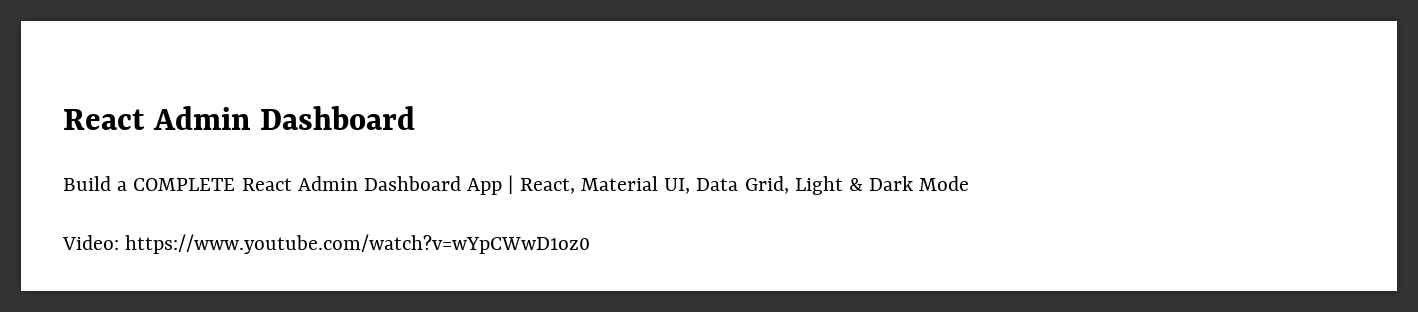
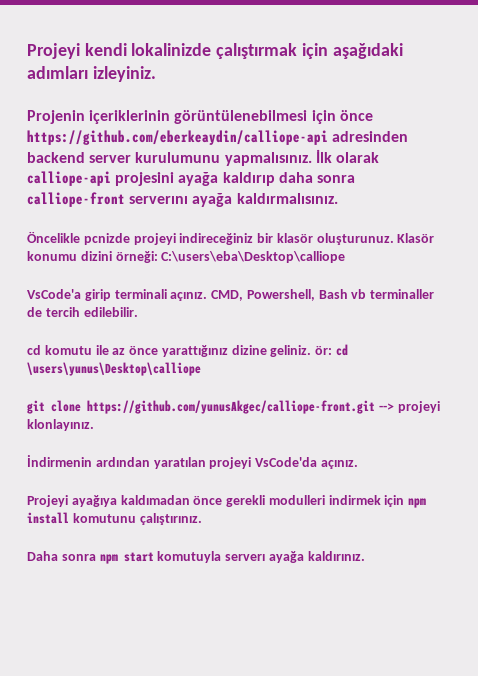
[63,106,416,130] [63,175,970,195] [62,234,591,254] React Admin Dashboard // Build a COMPLETE React Admin Dashboard App | React, Material UI, Data Grid, Light & Dark Mode // Video: https://www.youtube.com/watch?v=wYpCWwD1oz0 -> [27,43,403,59] [27,66,156,82] [27,110,373,124] [27,130,409,145] [27,149,379,166] [27,171,355,186] [27,192,338,207] [27,231,435,245] [27,251,346,263] [27,289,435,301] [27,307,138,317] [27,344,349,357] [27,362,201,376] [27,400,440,414] [27,419,94,431] [27,455,358,469] [27,495,427,508] [27,512,202,525] [27,551,365,564] Projeyi kendi lokalinizde çalıştırmak için aşağıdaki adımları izleyiniz. // Projenin içeriklerinin görüntülenebilmesi için önce https://github.com/eberkeaydin/calliope-api adresinden backend server kurulumunu yapmalısınız. İlk olarak calliope-api projesini ayağa kaldırıp daha sonra calliope-front serverını ayağa kaldırmalısınız. // Öncelikle pcnizde projeyi indireceğiniz bir klasör oluşturunuz. Klasör konumu dizini örneği: C:\users\eba\Desktop\calliope // VsCode'a girip terminali açınız. CMD, Powershell, Bash vb terminaller de tercih edilebilir. // cd komutu ile az önce yarattığınız dizine geliniz. ör: cd \users\yunus\Desktop\calliope // git clone https://github.com/yunusAkgec/calliope-front.git --> projeyi klonlayınız. // İndirmenin ardından yaratılan projeyi VsCode'da açınız. // Projeyi ayağıya kaldımadan önce gerekli modulleri indirmek için npm install komutunu çalıştırınız. // Daha sonra npm start komutuyla serverı ayağa kaldırınız.

